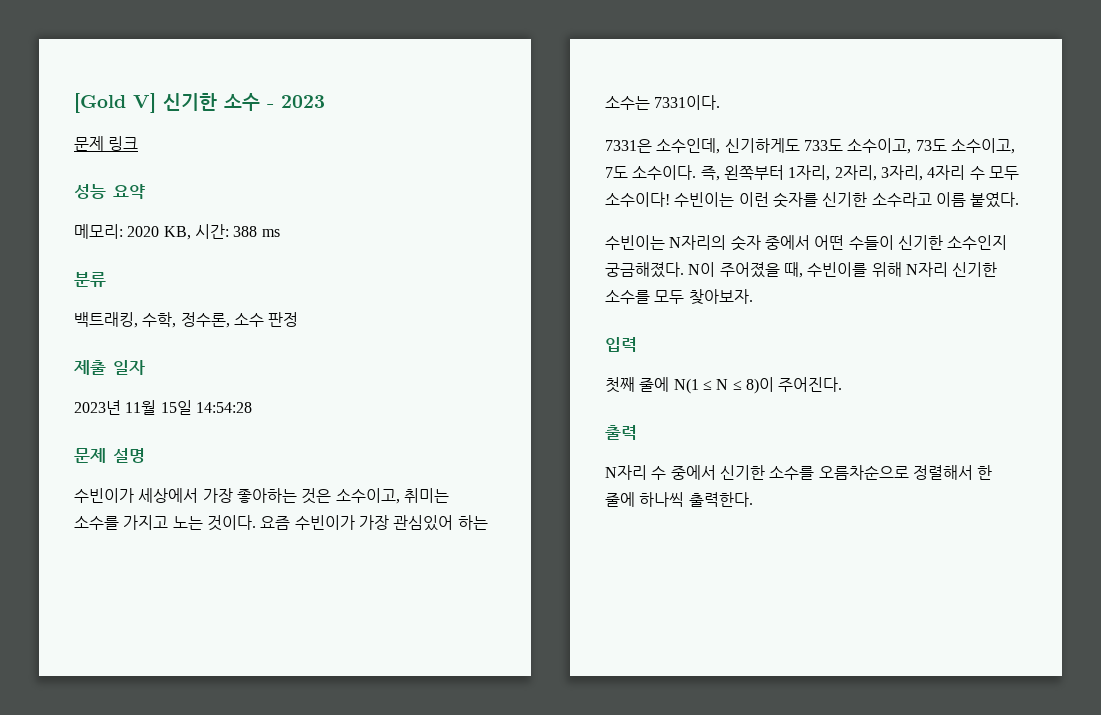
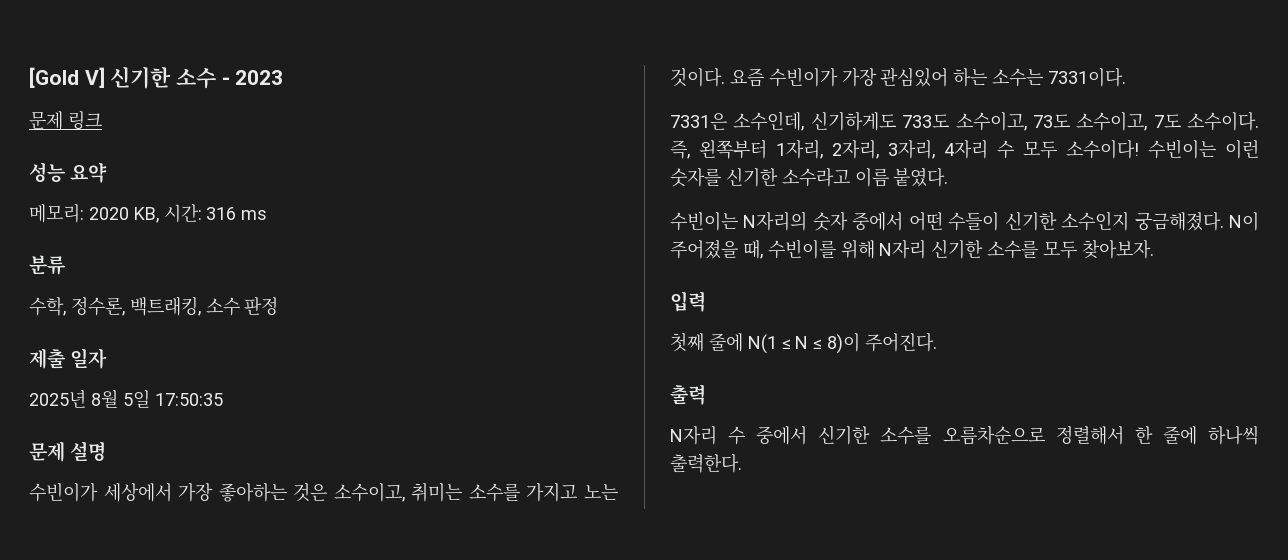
[233,226,258,237] 388 -> [206,207,237,220] 316
[74,312,138,328] 백트래킹, -> (66, 265) none
(230, 320) none -> [129,297,201,316] 백트래킹,
[74,400,252,415] 2023년 11월 15일 14:54:28 -> [29,389,223,408] 2025년 8월 5일 17:50:35

